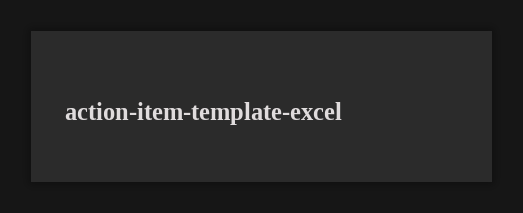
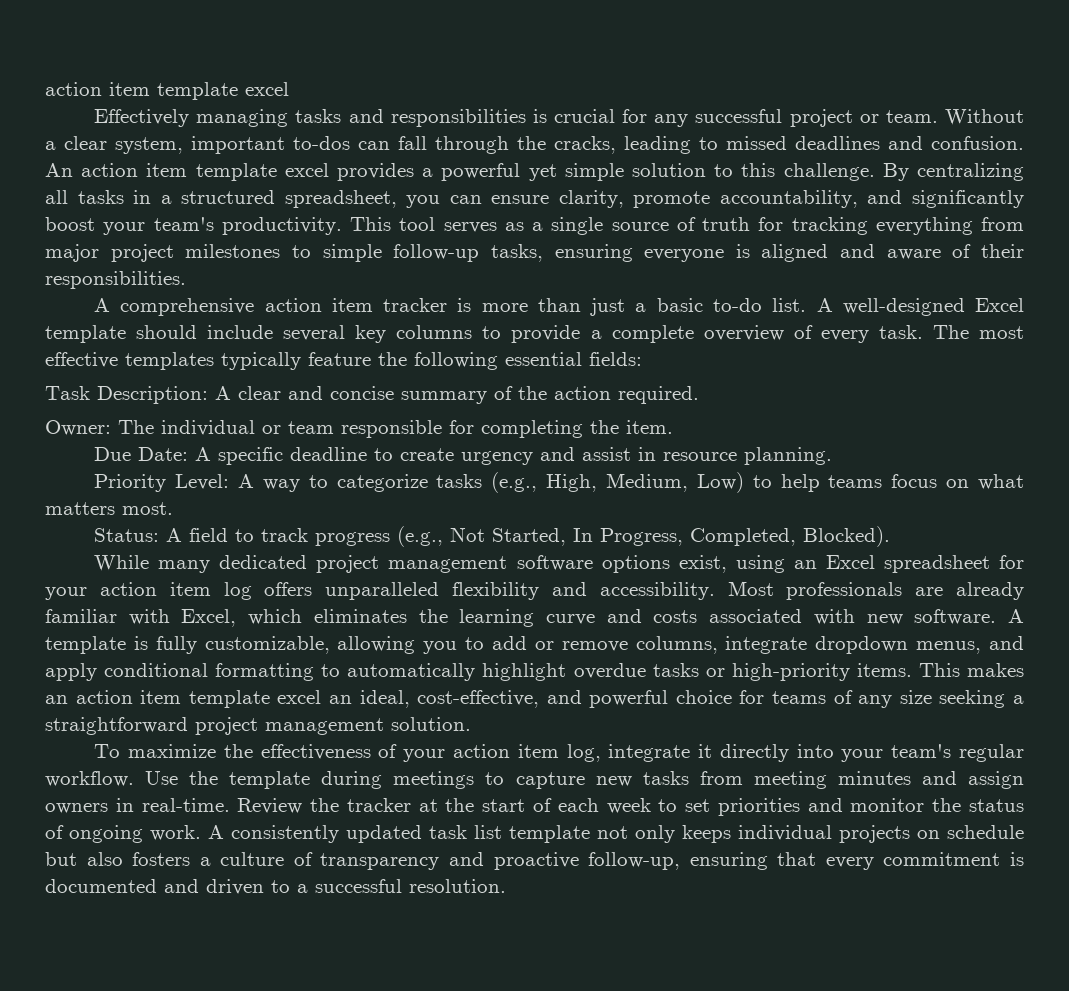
[65,102,342,125] action-item-template-excel -> [45,82,289,100] [94,109,1024,127] [45,136,1024,154] [45,163,1025,181] [45,190,1024,208] [45,217,1024,235] [45,244,1024,262] [45,271,186,289] [94,298,1024,316] [45,325,1025,343] [45,352,642,370] [45,386,699,404] [45,420,673,438] [94,447,833,465] [94,472,1025,493] [45,502,173,515] [94,526,891,547] [94,555,1024,573] [45,581,1024,600] [45,609,1024,627] [45,636,1024,654] [45,663,1025,681] [45,690,1025,708] [45,717,471,735] [94,744,1024,762] [45,771,1024,789] [45,798,1025,816] [45,825,1024,843] [45,852,1024,870] [45,879,506,895] action item template excel // Effectively managing tasks and responsibilities is crucial for any successful project or team. Without a clear system, important to-dos can fall through the cracks, leading to missed deadlines and confusion. An action item template excel provides a powerful yet simple solution to this challenge. By centralizing all tasks in a structured spreadsheet, you can ensure clarity, promote accountability, and significantly boost your team's productivity. This tool serves as a single source of truth for tracking everything from major project milestones to simple follow-up tasks, ensuring everyone is aligned and aware of their responsibilities. // A comprehensive action item tracker is more than just a basic to-do list. A well-designed Excel template should include several key columns to provide a complete overview of every task. The most effective templates typically feature the following essential fields: // Task Description: A clear and concise summary of the action required. // Owner: The individual or team responsible for completing the item. // Due Date: A specific deadline to create urgency and assist in resource planning. // Priority Level: A way to categorize tasks (e.g., High, Medium, Low) to help teams focus on what matters most. // Status: A field to track progress (e.g., Not Started, In Progress, Completed, Blocked). // While many dedicated project management software options exist, using an Excel spreadsheet for your action item log offers unparalleled flexibility and accessibility. Most professionals are already familiar with Excel, which eliminates the learning curve and costs associated with new software. A template is fully customizable, allowing you to add or remove columns, integrate dropdown menus, and apply conditional formatting to automatically highlight overdue tasks or high-priority items. This makes an action item template excel an ideal, cost-effective, and powerful choice for teams of any size seeking a straightforward project management solution. // To maximize the effectiveness of your action item log, integrate it directly into your team's regular workflow. Use the template during meetings to capture new tasks from meeting minutes and assign owners in real-time. Review the tracker at the start of each week to set priorities and monitor the status of ongoing work. A consistently updated task list template not only keeps individual projects on schedule but also fosters a culture of transparency and proactive follow-up, ensuring that every commitment is documented and driven to a successful resolution.

